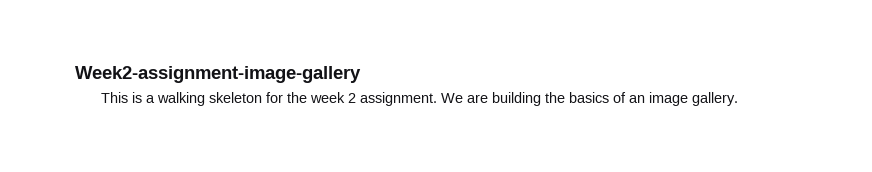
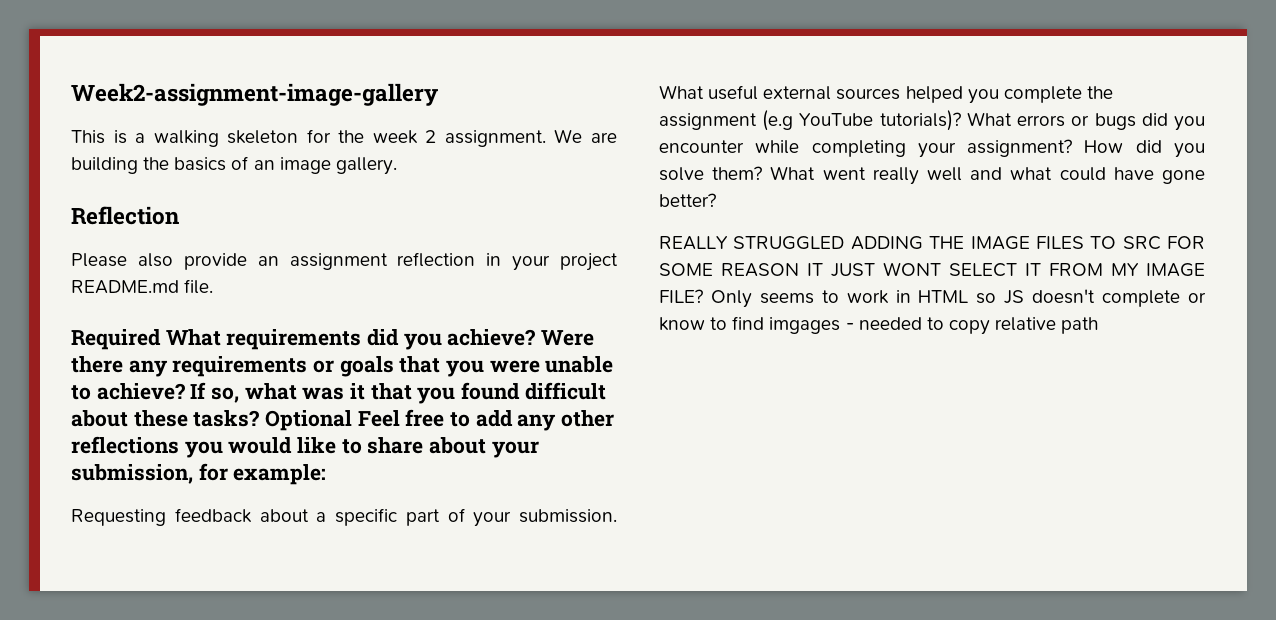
(739, 99) none -> [71,206,179,225] [71,252,618,271] [71,279,214,294] [71,329,595,350] [71,356,614,377] [71,382,606,404] [71,409,615,431] [71,436,539,458] [71,463,327,485] [71,508,617,527] [659,85,1113,104] [659,110,1205,131] [659,139,1205,158] [659,166,1205,185] [659,193,716,207] [659,236,1205,250] [659,262,1205,277] [659,289,1206,308] [659,316,1099,335] // Reflection // Please also provide an assignment reflection in your project README.md file. // Required What requirements did you achieve? Were there any requirements or goals that you were unable to achieve? If so, what was it that you found difficult about these tasks? Optional Feel free to add any other reflections you would like to share about your submission, for example: // Requesting feedback about a specific part of your submission. What useful external sources helped you complete the assignment (e.g YouTube tutorials)? What errors or bugs did you encounter while completing your assignment? How did you solve them? What went really well and what could have gone better? // REALLY STRUGGLED ADDING THE IMAGE FILES TO SRC FOR SOME REASON IT JUST WONT SELECT IT FROM MY IMAGE FILE? Only seems to work in HTML so JS doesn't complete or know to find imgages - needed to copy relative path

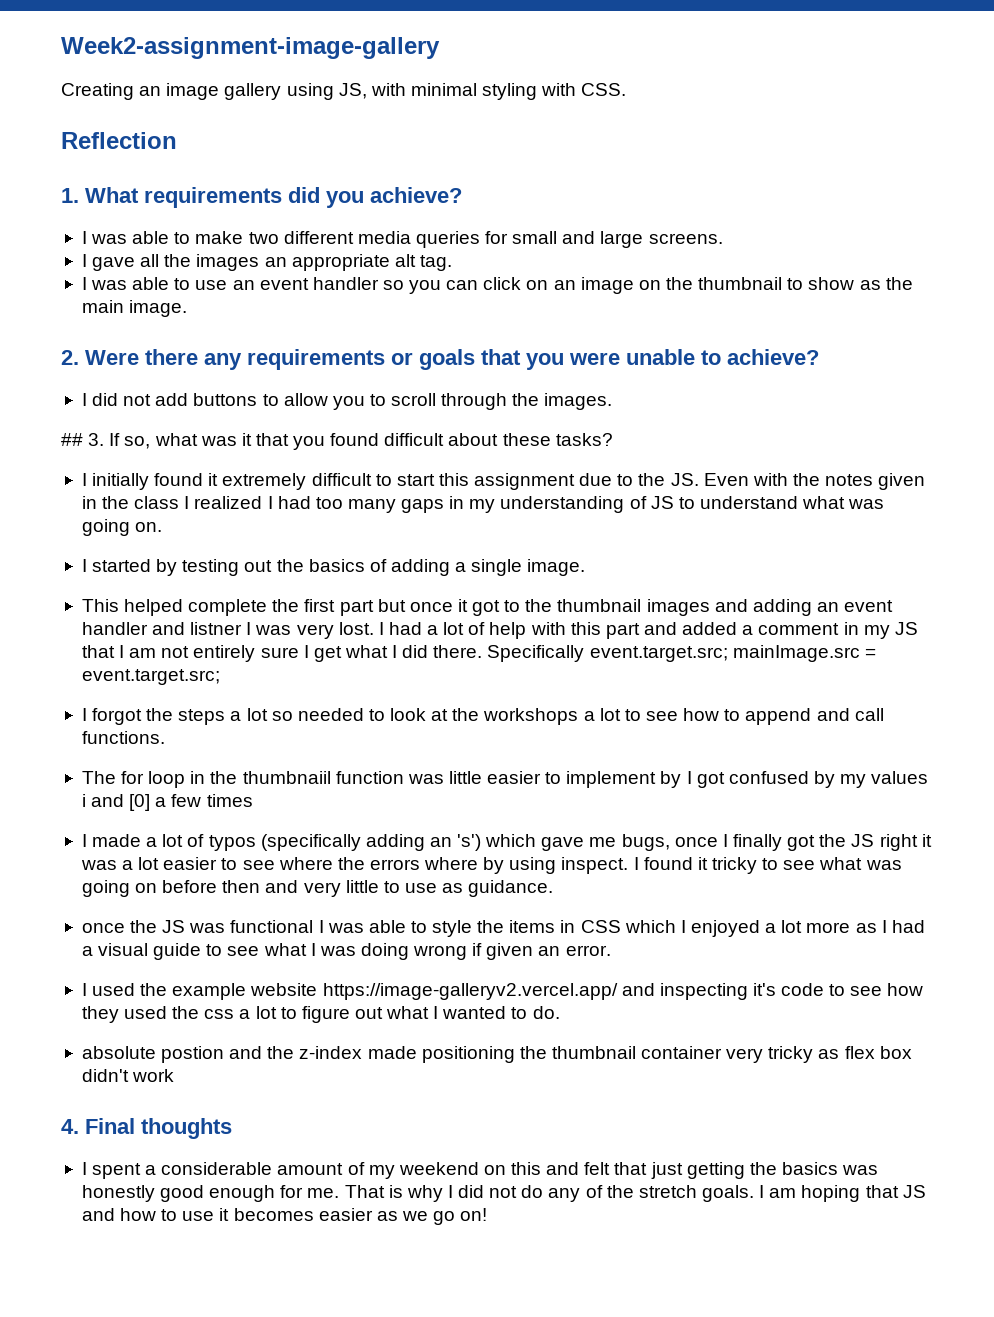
[71,129,617,147] [71,156,397,175] [71,206,179,225] [71,252,618,271] [71,279,214,294] [71,329,161,350] This is a walking skeleton for the week 2 assignment. We are building the basics of an image gallery. // Reflection // Please also provide an assignment reflection in your project README.md file. // Required -> [61,83,627,100] [61,132,177,149] [61,188,79,203] Creating an image gallery using JS, with minimal styling with CSS. // Reflection // 1.
(537, 337) none -> [81,231,723,248] [81,254,452,271] [81,277,913,294] [81,300,188,317] [61,350,79,365] // I was able to make two different media queries for small and large screens. // I gave all the images an appropriate alt tag. // I was able to use an event handler so you can click on an image on the thumbnail to show as the main image. // 2.
(186, 391) none -> [81,393,613,410] [61,433,105,446] // I did not add buttons to allow you to scroll through the images. // ## 3.
[265,409,615,431] [71,436,539,458] [71,463,327,485] [71,508,617,527] [659,85,1113,104] [659,110,1205,131] [659,139,1205,158] [659,166,1205,185] [659,193,716,207] [659,236,1205,250] [659,262,1205,277] [659,289,1206,308] [659,316,1099,335] Optional Feel free to add any other reflections you would like to share about your submission, for example: // Requesting feedback about a specific part of your submission. What useful external sources helped you complete the assignment (e.g YouTube tutorials)? What errors or bugs did you encounter while completing your assignment? How did you solve them? What went really well and what could have gone better? // REALLY STRUGGLED ADDING THE IMAGE FILES TO SRC FOR SOME REASON IT JUST WONT SELECT IT FROM MY IMAGE FILE? Only seems to work in HTML so JS doesn't complete or know to find imgages - needed to copy relative path -> [81,473,926,490] [81,496,885,513] [81,519,163,536] [81,559,586,576] [81,599,894,616] [81,622,918,639] [81,645,876,662] [81,669,220,685] [81,708,884,725] [81,731,165,744] [81,771,929,788] [81,794,253,811] [81,834,932,851] [80,857,902,874] [81,880,554,897] [81,920,925,937] [81,943,611,960] [81,983,924,1000] [81,1006,560,1023] [81,1046,912,1063] [81,1069,175,1082] [61,1118,232,1139] [81,1162,879,1179] [81,1185,926,1202] [81,1208,488,1225] // I initially found it extremely difficult to start this assignment due to the JS. Even with the notes given in the class I realized I had too many gaps in my understanding of JS to understand what was going on. // I started by testing out the basics of adding a single image. // This helped complete the first part but once it got to the thumbnail images and adding an event handler and listner I was very lost. I had a lot of help with this part and added a comment in my JS that I am not entirely sure I get what I did there. Specifically event.target.src; mainImage.src = event.target.src; // I forgot the steps a lot so needed to look at the workshops a lot to see how to append and call functions. // The for loop in the thumbnaiil function was little easier to implement by I got confused by my values i and [0] a few times // I made a lot of typos (specifically adding an 's') which gave me bugs, once I finally got the JS right it was a lot easier to see where the errors where by using inspect. I found it tricky to see what was going on before then and very little to use as guidance. // once the JS was functional I was able to style the items in CSS which I enjoyed a lot more as I had a visual guide to see what I was doing wrong if given an error. // I used the example website https://image-galleryv2.vercel.app/ and inspecting it's code to see how they used the css a lot to figure out what I wanted to do. // absolute postion and the z-index made positioning the thumbnail container very tricky as flex box didn't work // 4. Final thoughts // I spent a considerable amount of my weekend on this and felt that just getting the basics was honestly good enough for me. That is why I did not do any of the stretch goals. I am hoping that JS and how to use it becomes easier as we go on!

